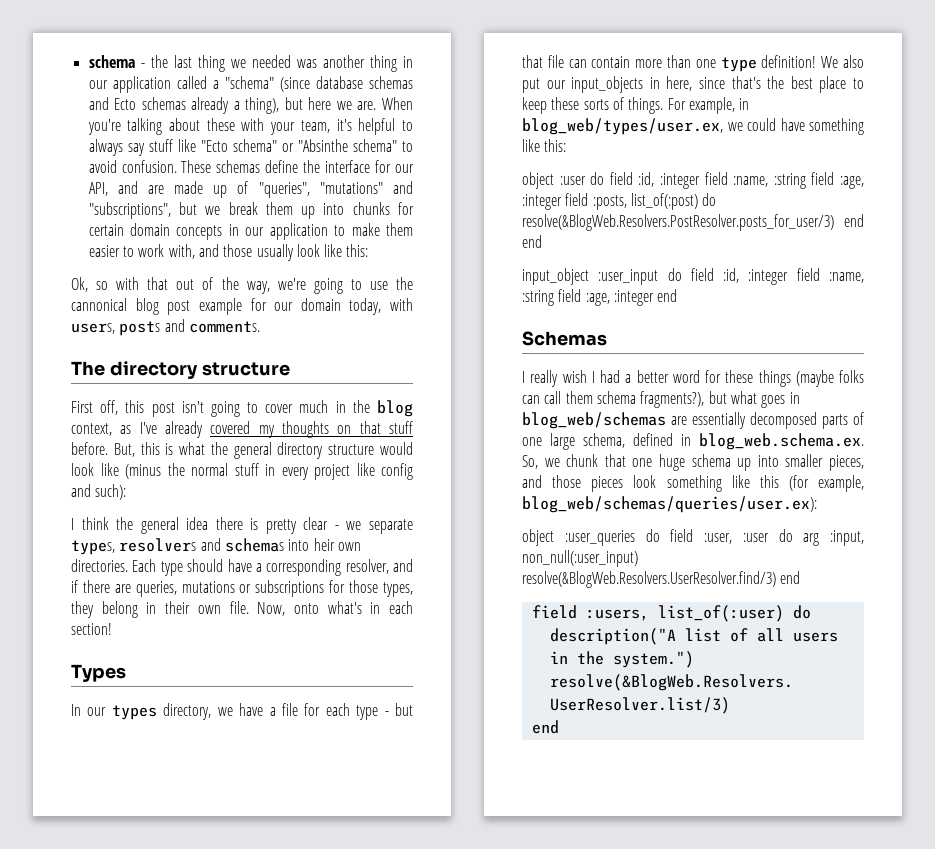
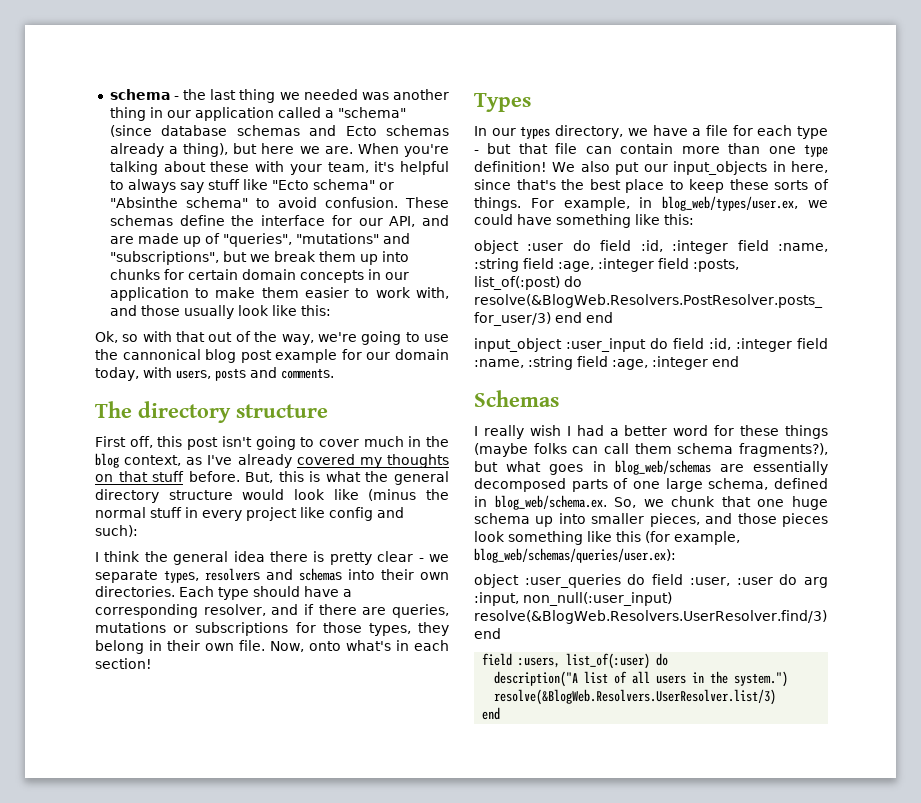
[313,538,335,551] heir -> [381,569,414,580] their
[699,433,864,450] blog_web.schema.ex. -> [494,495,607,510] blog_web/schema.ex.

